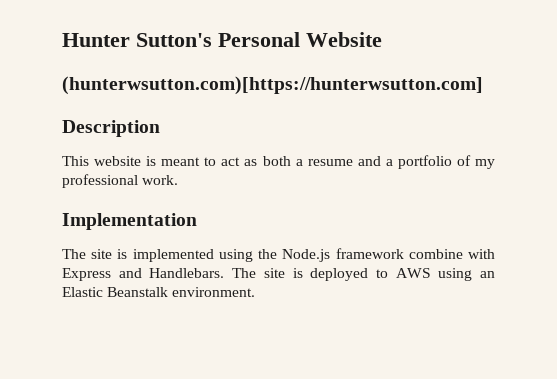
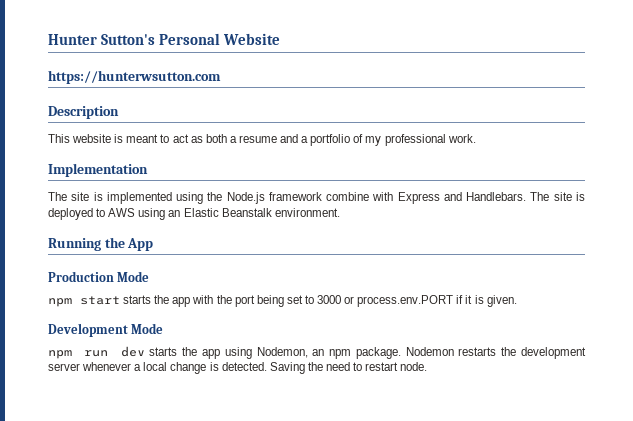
[62,76,483,95] (hunterwsutton.com)[https://hunterwsutton.com] -> [48,70,221,84] https://hunterwsutton.com
(256, 292) none -> [48,237,154,251] [48,271,150,282] [48,295,517,307] [48,323,164,337] [48,346,587,359] [48,362,428,374] // Running the App // Production Mode // npm start starts the app with the port being set to 3000 or process.env.PORT if it is given. // Development Mode // npm run dev starts the app using Nodemon, an npm package. Nodemon restarts the development server whenever a local change is detected. Saving the need to restart node.

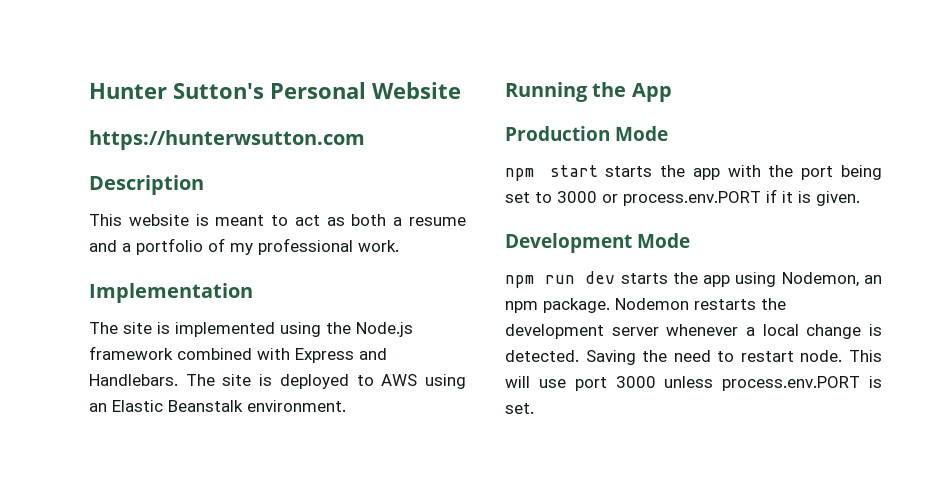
[326,192,370,201] combine -> [177,348,252,360] combined
(428, 366) none -> [849,350,882,362] [505,376,882,391] [505,403,534,414] This will use port 3000 unless process.env.PORT is set.

